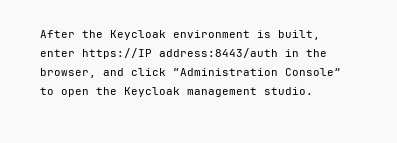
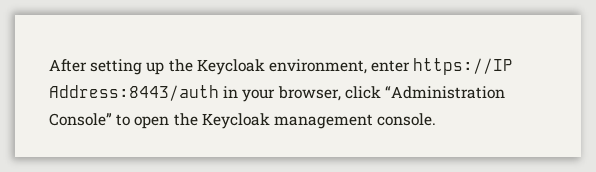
[82,30,320,40] [40,48,327,59] [40,68,124,78] the Keycloak environment is built, enter https://IP address:8443/auth in the browser, and -> [90,58,514,75] [49,85,341,102] setting up the Keycloak environment, enter https://IP Address:8443/auth in your browser,
[264,87,313,95] studio. -> [377,113,437,126] console.

